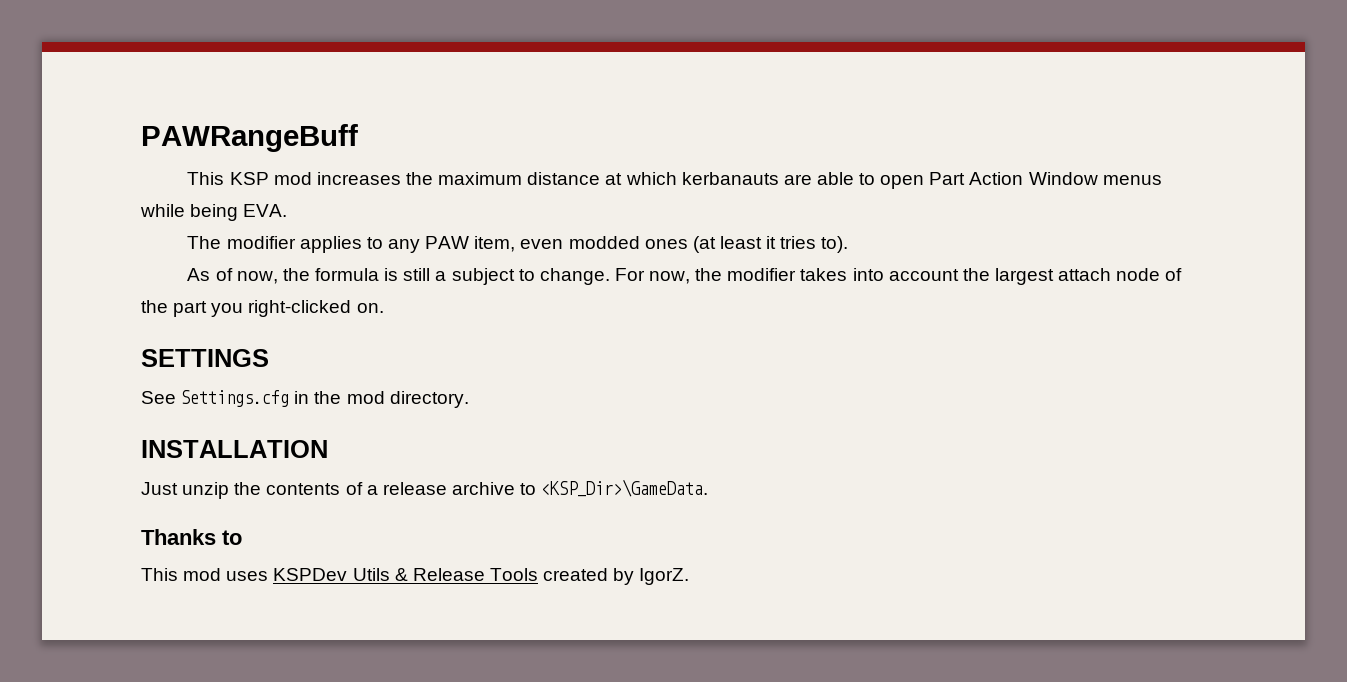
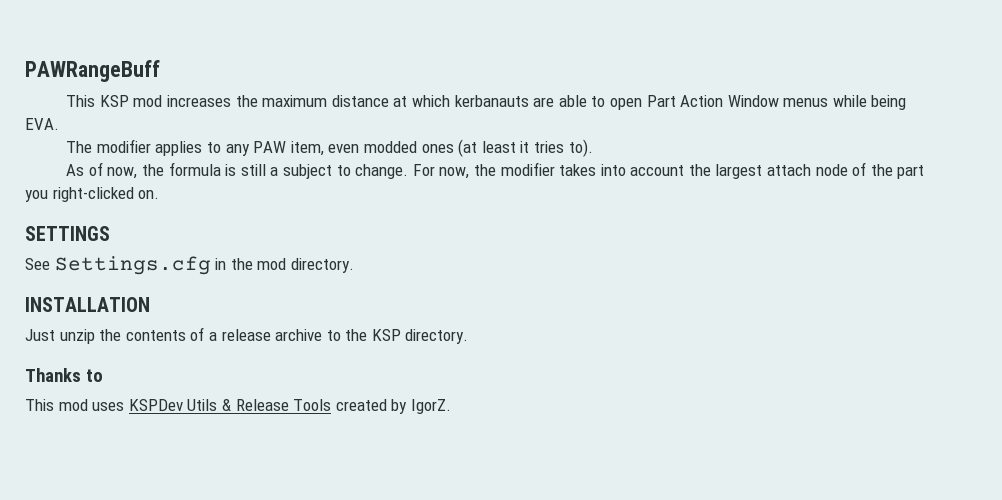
[541,479,709,497] <KSP_Dir>\GameData. -> [345,329,469,344] the KSP directory.

